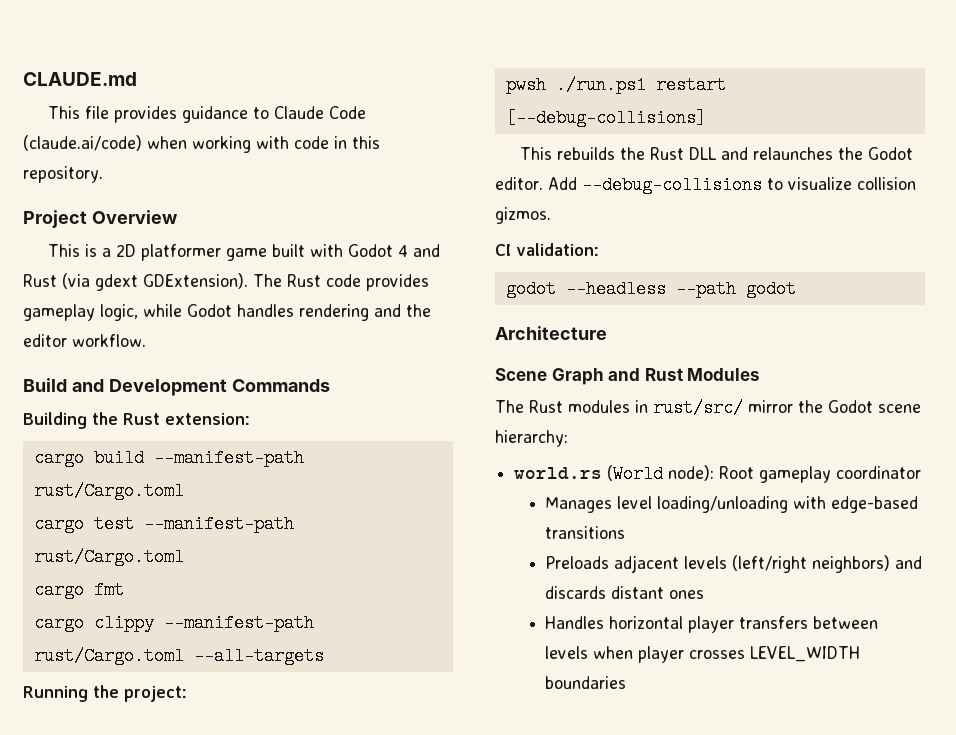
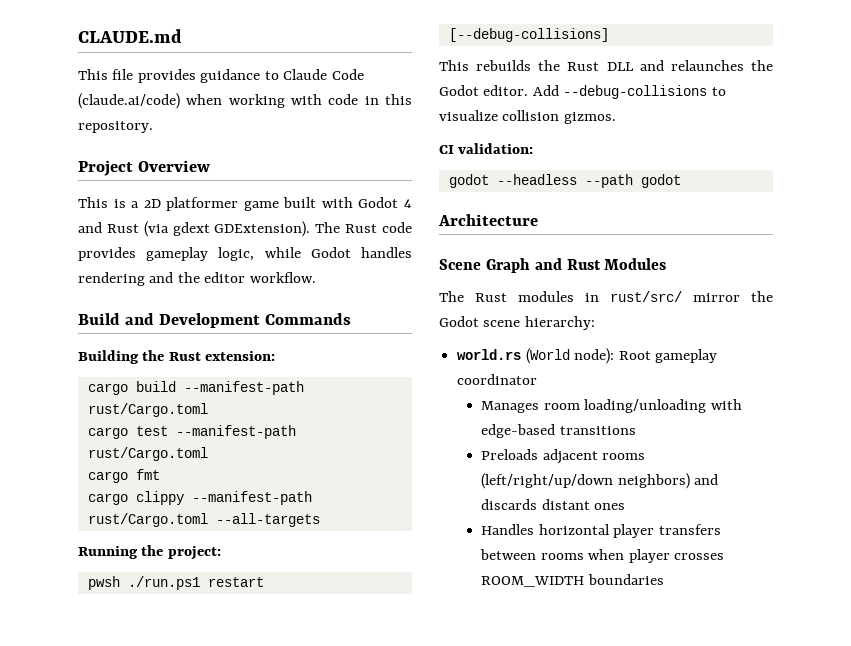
[617,496,653,509] level -> [543,403,580,410] room
[684,555,808,573] levels (left/right -> [602,453,646,460] [481,473,614,489] rooms (left/right/up/down
[545,646,589,659] levels -> [540,553,584,560] rooms
[750,646,861,662] LEVEL_WIDTH -> [481,576,585,587] ROOM_WIDTH

